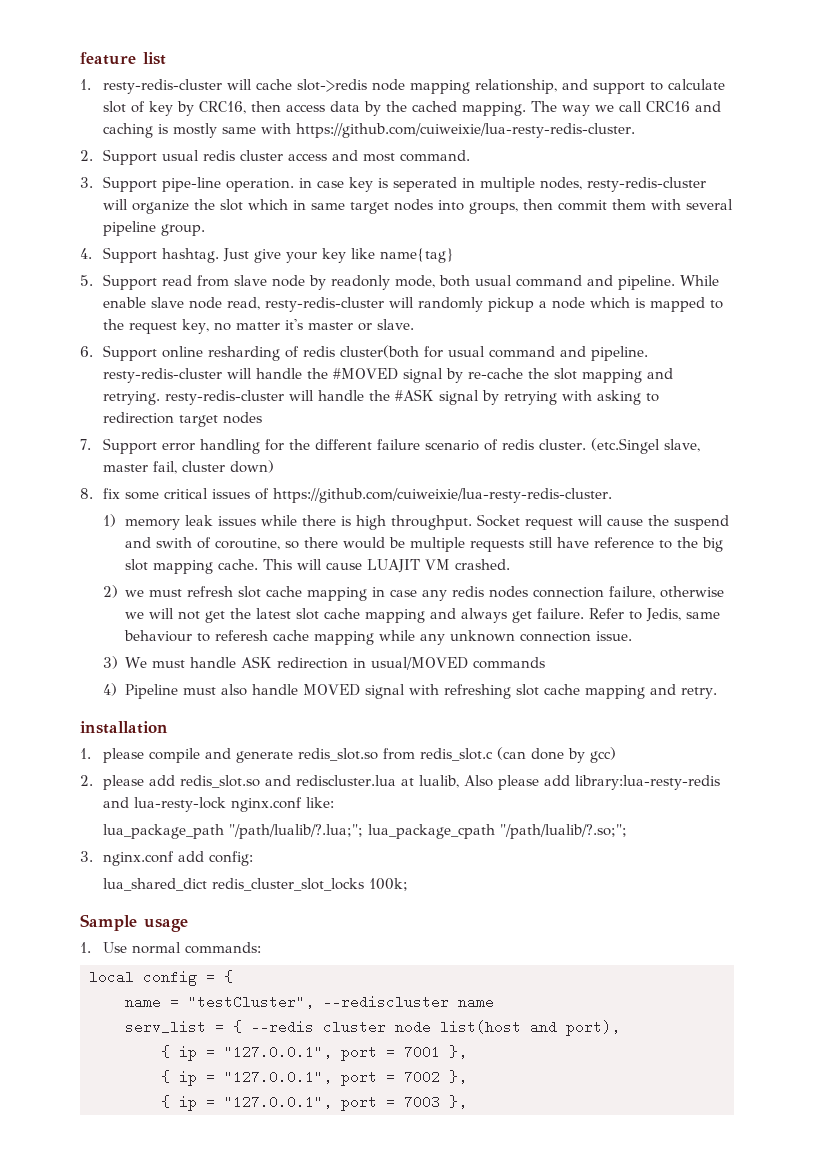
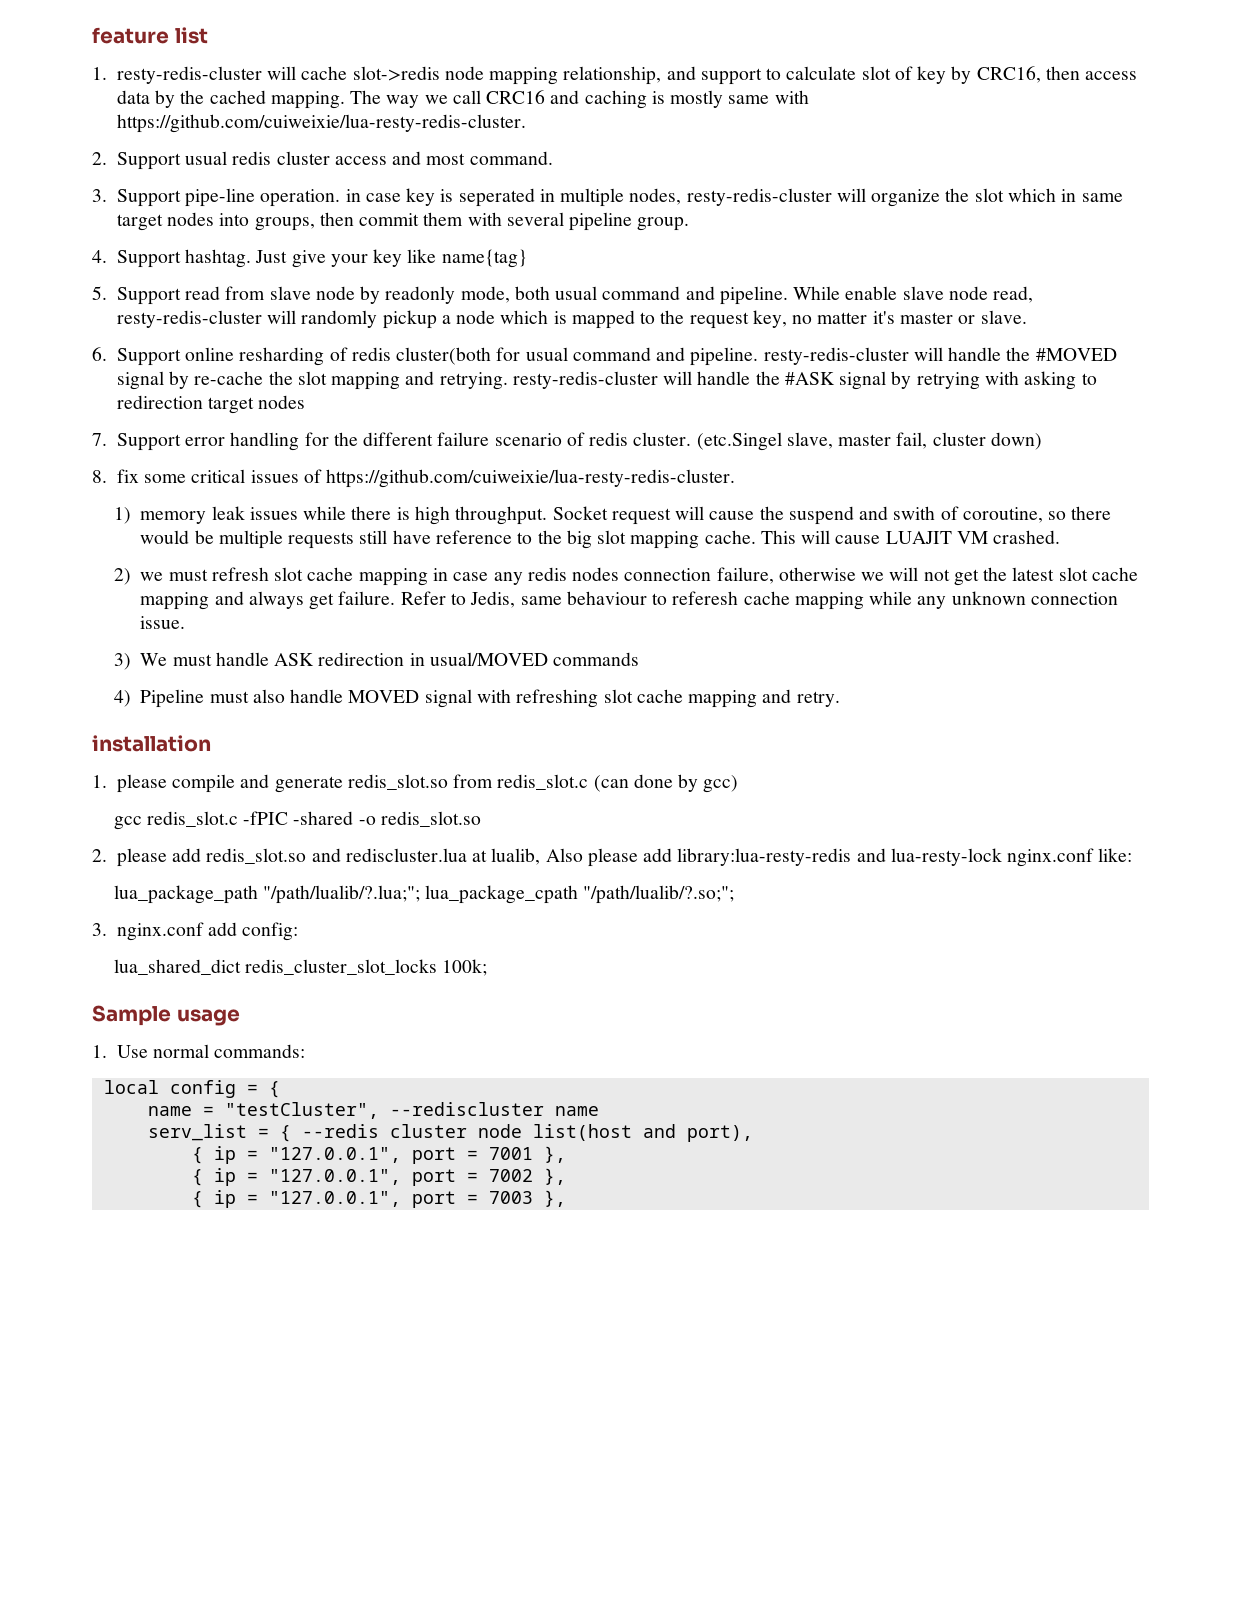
(616, 755) none -> [113,811,481,830] // gcc redis_slot.c -fPIC -shared -o redis_slot.so

